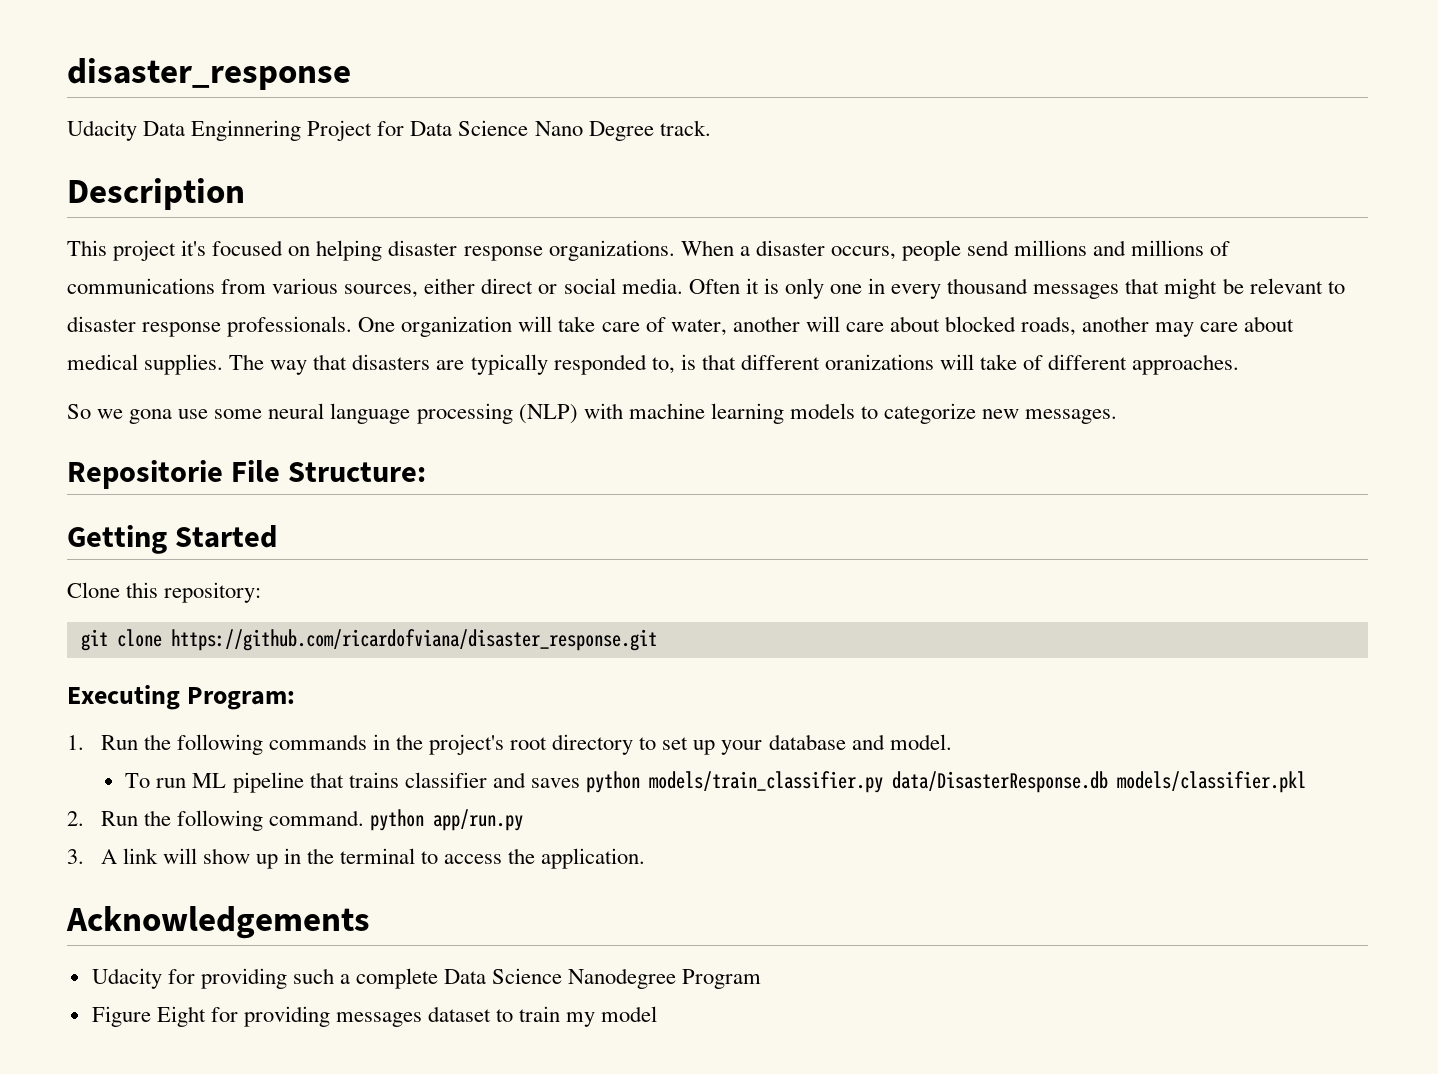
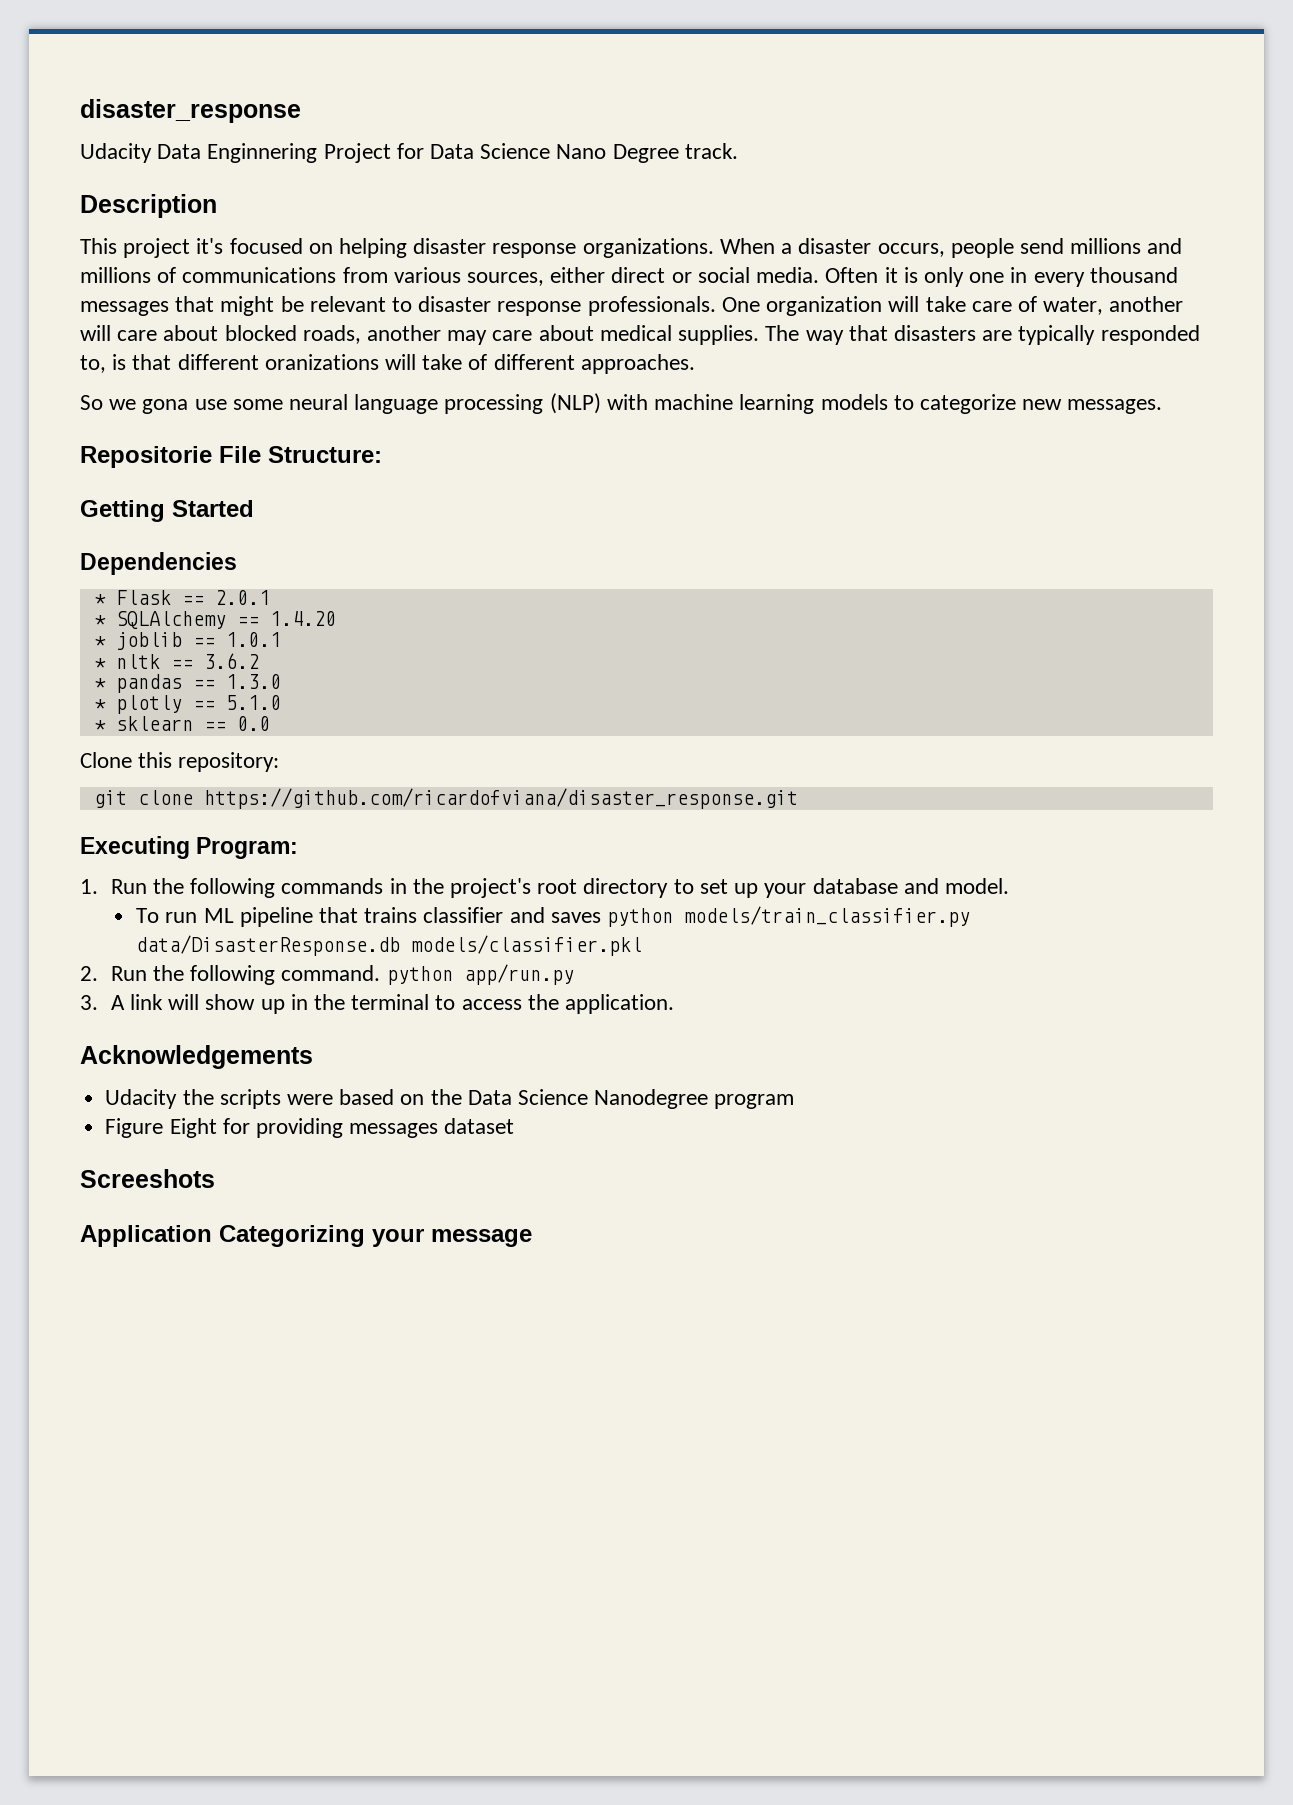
(278, 536) none -> [80,552,237,575] [93,590,270,605] [93,611,336,629] [93,632,281,650] [93,653,259,669] [93,674,281,693] [93,695,281,714] [93,716,270,731] // Dependencies // * Flask == 2.0.1 // * SQLAlchemy == 1.4.20 // * joblib == 1.0.1 // * nltk == 3.6.2 // * pandas == 1.3.0 // * plotly == 5.1.0 // * sklearn == 0.0
[167,968,439,989] for providing such a complete -> [182,1089,462,1109] the scripts were based on the
[682,969,762,989] Program -> [714,1094,795,1109] program
[496,1006,658,1027] to train my model -> [80,1169,215,1188] [80,1225,532,1247] // Screeshots // Application Categorizing your message

